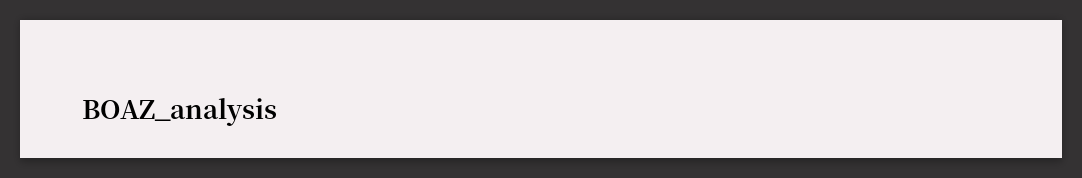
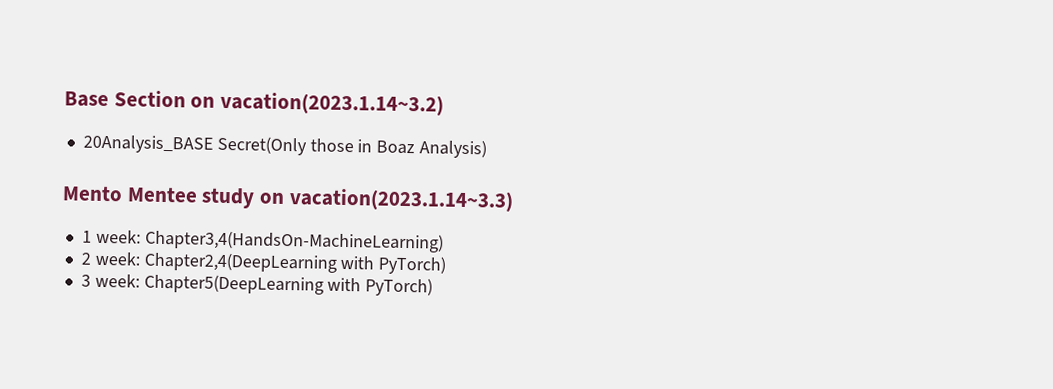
[82,98,277,126] BOAZ_analysis -> [64,90,445,116] [82,134,488,159] [62,185,514,212] [81,229,444,253] [80,251,447,275] [80,273,434,297] Base Section on vacation(2023.1.14~3.2) // 20Analysis_BASE Secret(Only those in Boaz Analysis) // Mento Mentee study on vacation(2023.1.14~3.3) // 1 week: Chapter3,4(HandsOn-MachineLearning) // 2 week: Chapter2,4(DeepLearning with PyTorch) // 3 week: Chapter5(DeepLearning with PyTorch)

